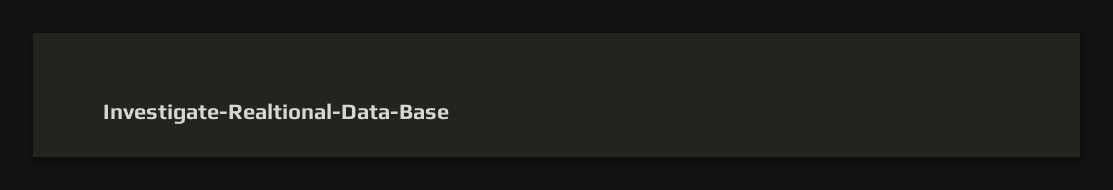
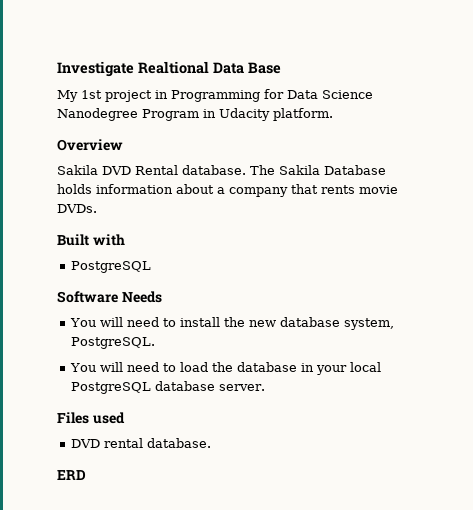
[103,103,449,124] Investigate-Realtional-Data-Base -> [57,61,281,77] [57,89,373,102] [57,108,333,121] [57,139,123,151] [57,165,386,175] [57,184,398,197] [57,204,97,213] [57,234,125,246] [70,261,151,273] [57,291,162,303] [69,317,394,330] [70,337,155,349] [69,362,381,375] [70,381,265,394] [57,412,125,424] [70,438,211,448] [57,470,86,480] Investigate Realtional Data Base // My 1st project in Programming for Data Science Nanodegree Program in Udacity platform. // Overview // Sakila DVD Rental database. The Sakila Database holds information about a company that rents movie DVDs. // Built with // PostgreSQL // Software Needs // You will need to install the new database system, PostgreSQL. // You will need to load the database in your local PostgreSQL database server. // Files used // DVD rental database. // ERD

